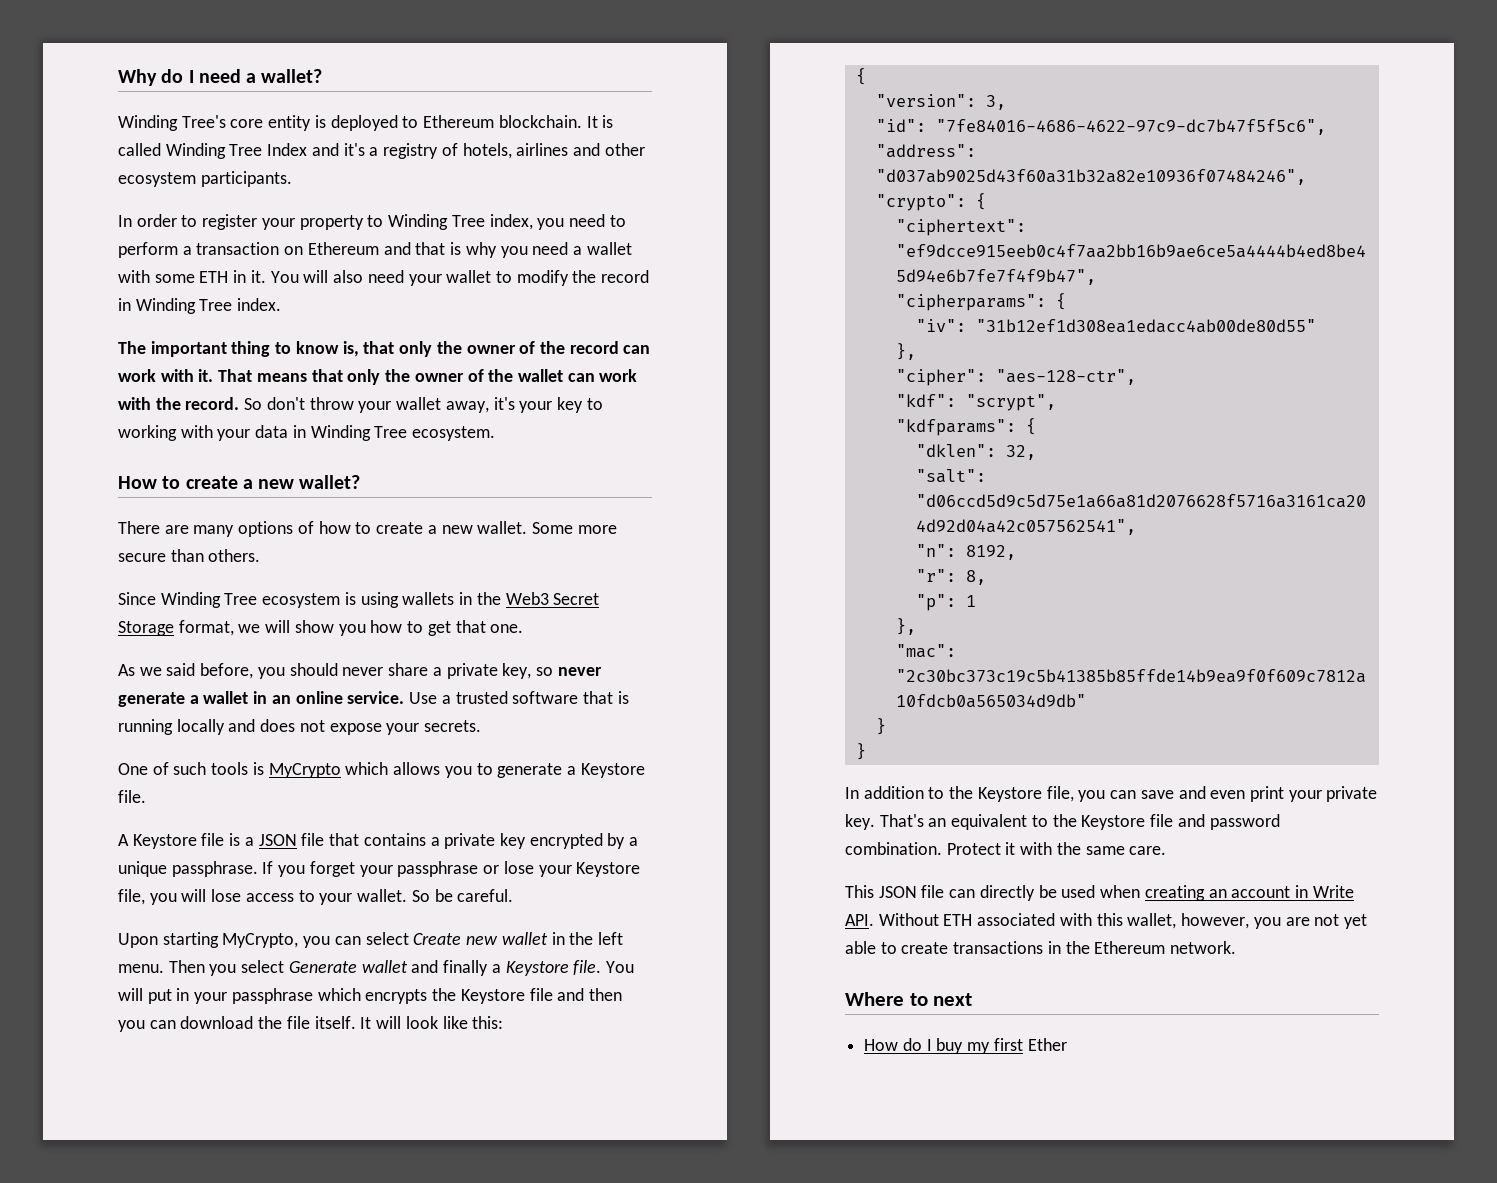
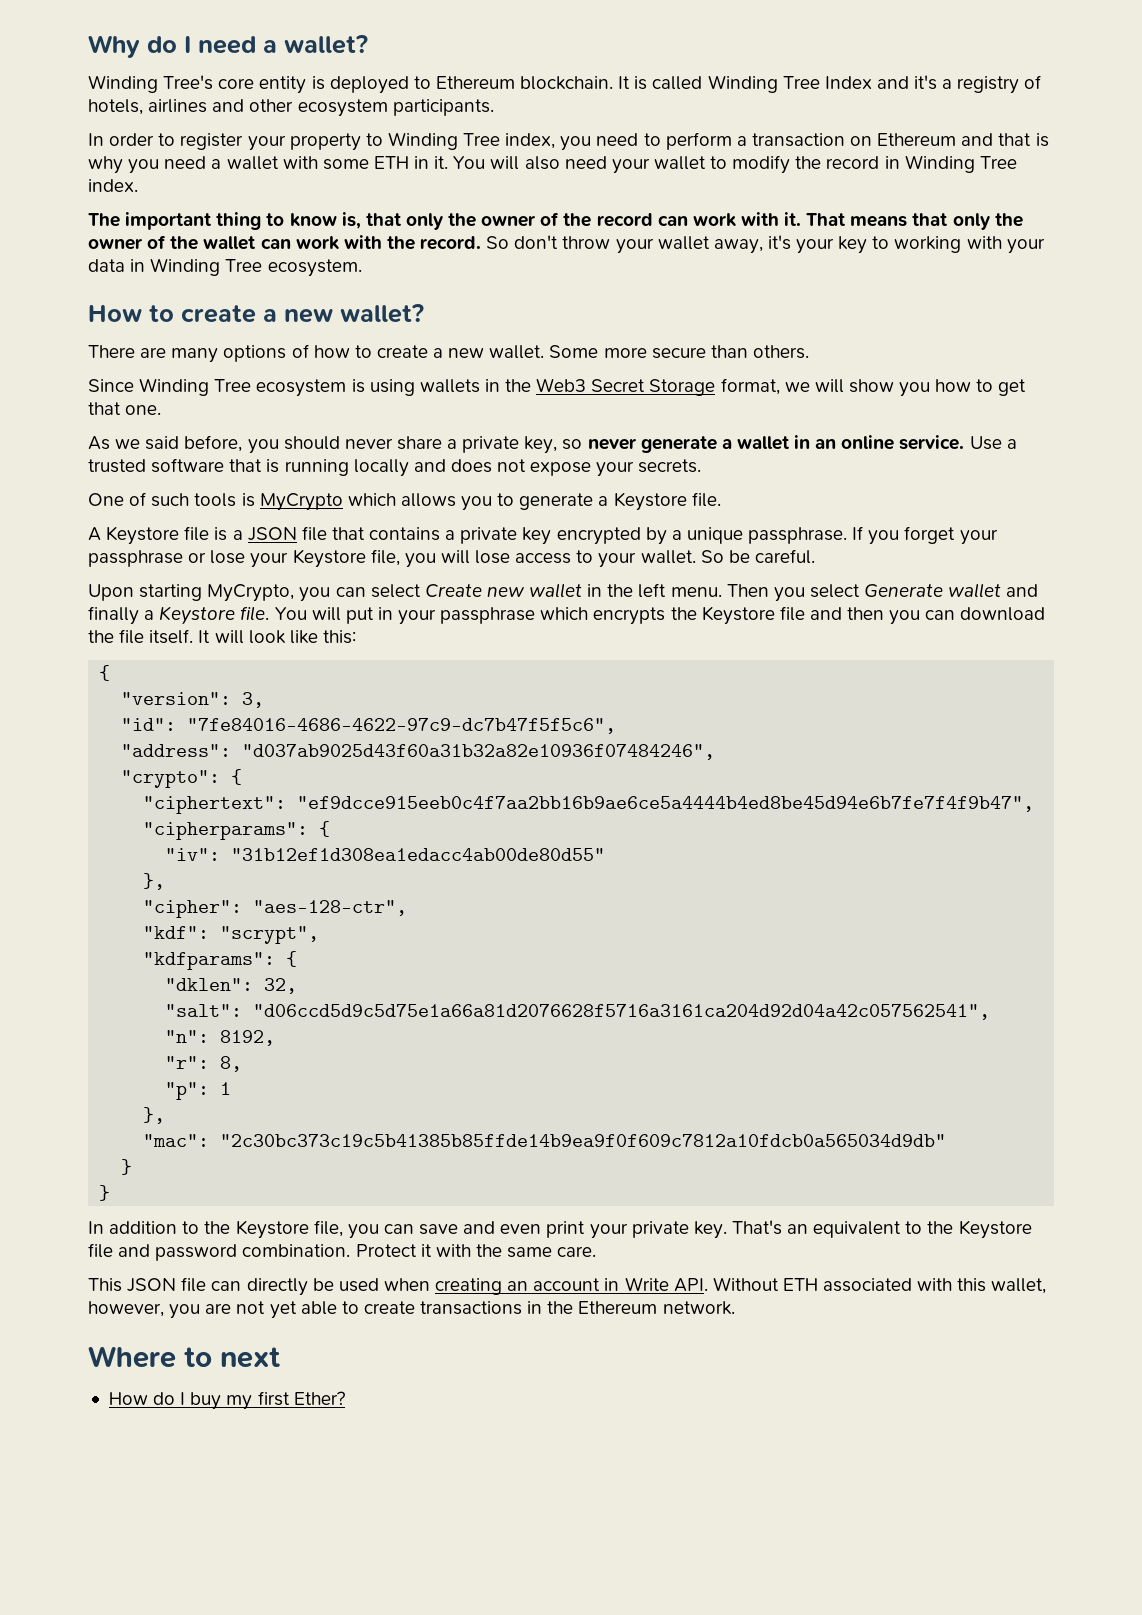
[1027,1038,1067,1051] Ether -> [293,1391,345,1405] Ether?

